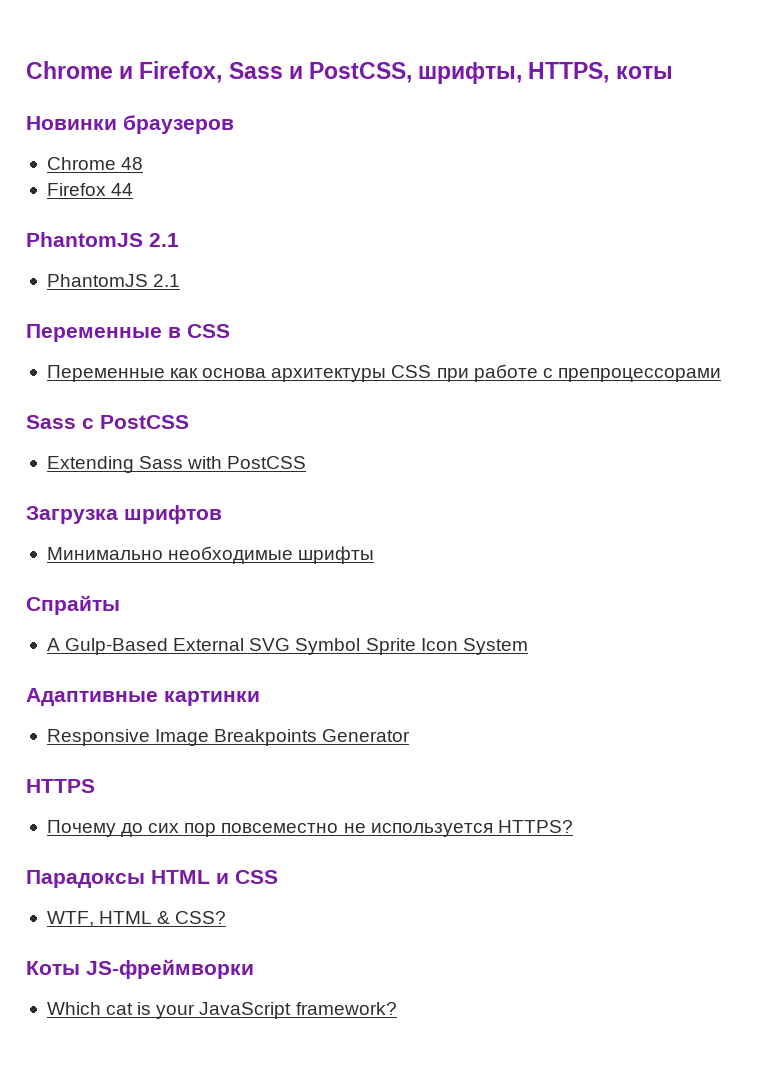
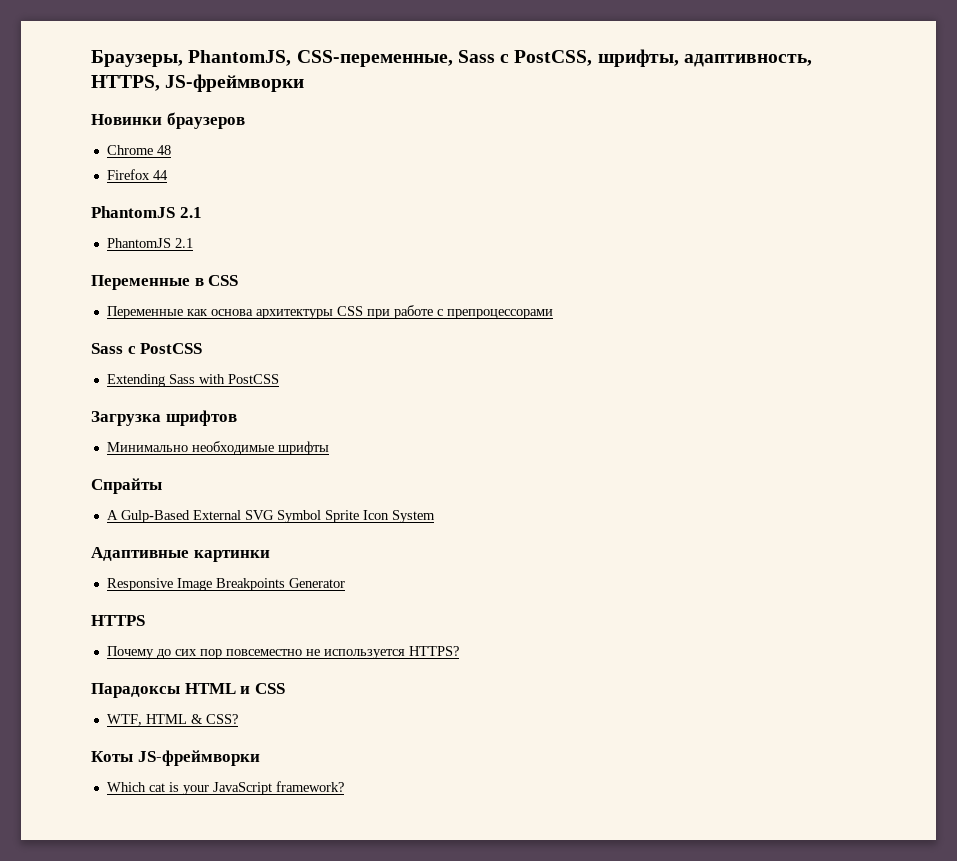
[26,61,673,84] Chrome и Firefox, Sass и PostCSS, шрифты, HTTPS, коты -> [91,49,812,67] [91,74,305,92] Браузеры, PhantomJS, CSS-переменные, Sass с PostCSS, шрифты, адаптивность, HTTPS, JS-фреймворки

